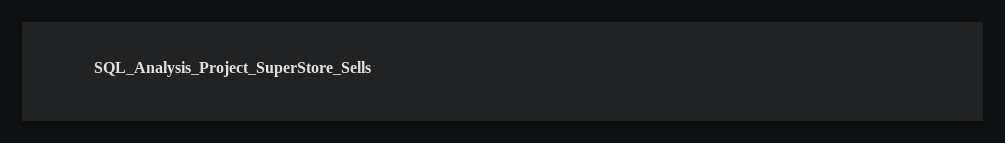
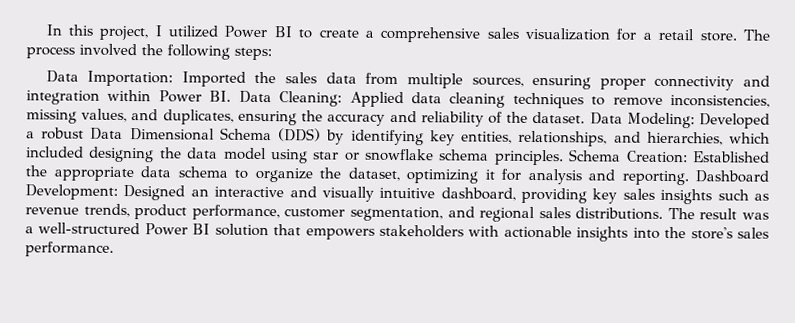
[94,61,371,77] SQL_Analysis_Project_SuperStore_Sells -> [45,24,770,43] [26,43,272,61] [45,70,771,91] [26,89,770,109] [26,108,770,129] [26,127,771,147] [26,146,770,166] [25,165,769,186] [25,184,769,205] [25,203,770,223] [25,222,770,242] [25,241,114,257] In this project, I utilized Power BI to create a comprehensive sales visualization for a retail store. The process involved the following steps: // Data Importation: Imported the sales data from multiple sources, ensuring proper connectivity and integration within Power BI. Data Cleaning: Applied data cleaning techniques to remove inconsistencies, missing values, and duplicates, ensuring the accuracy and reliability of the dataset. Data Modeling: Developed a robust Data Dimensional Schema (DDS) by identifying key entities, relationships, and hierarchies, which included designing the data model using star or snowflake schema principles. Schema Creation: Established the appropriate data schema to organize the dataset, optimizing it for analysis and reporting. Dashboard Development: Designed an interactive and visually intuitive dashboard, providing key sales insights such as revenue trends, product performance, customer segmentation, and regional sales distributions. The result was a well-structured Power BI solution that empowers stakeholders with actionable insights into the store's sales performance.

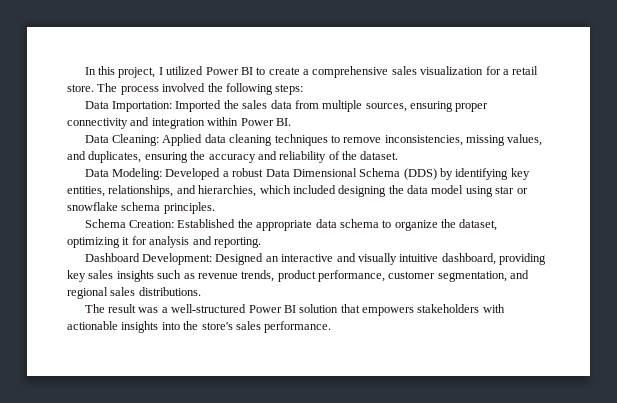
(232, 96) none -> (291, 122) //
(586, 117) none -> (399, 155) //
(564, 157) none -> (215, 208) //
(689, 178) none -> (261, 242) //
(664, 213) none -> (201, 291) //

